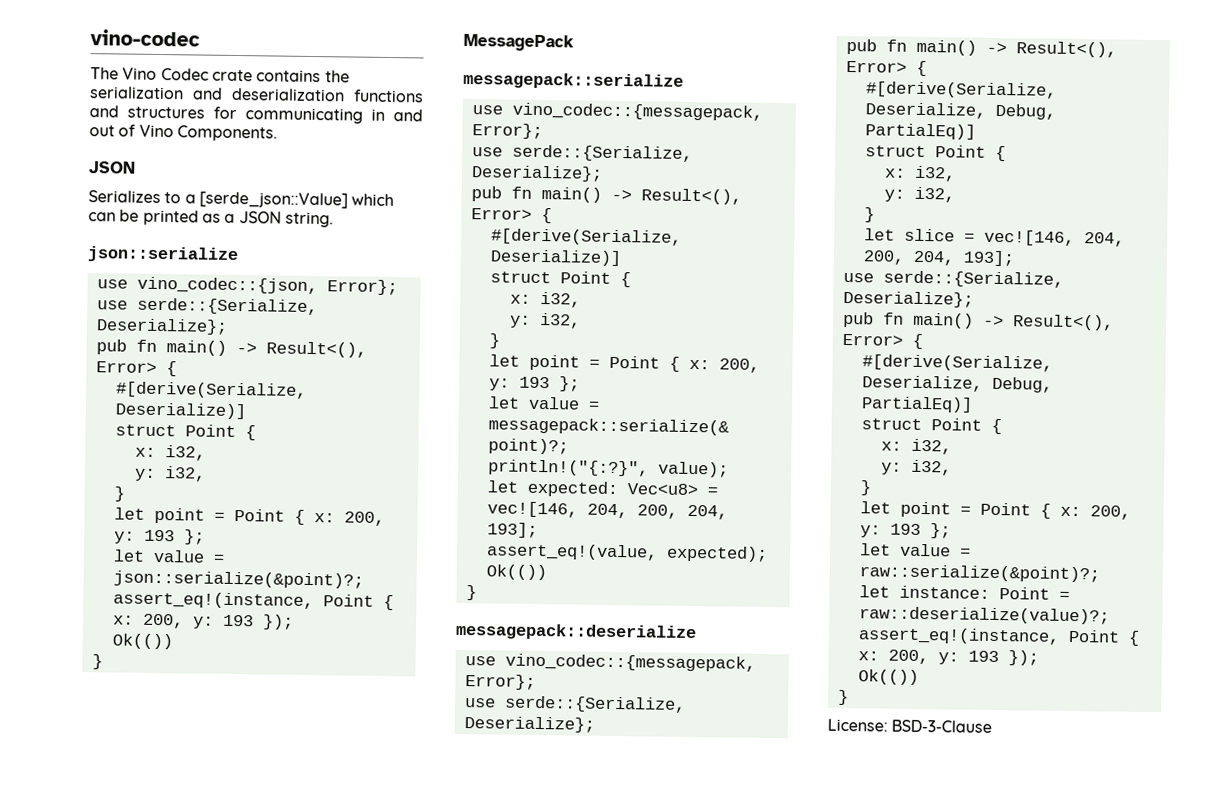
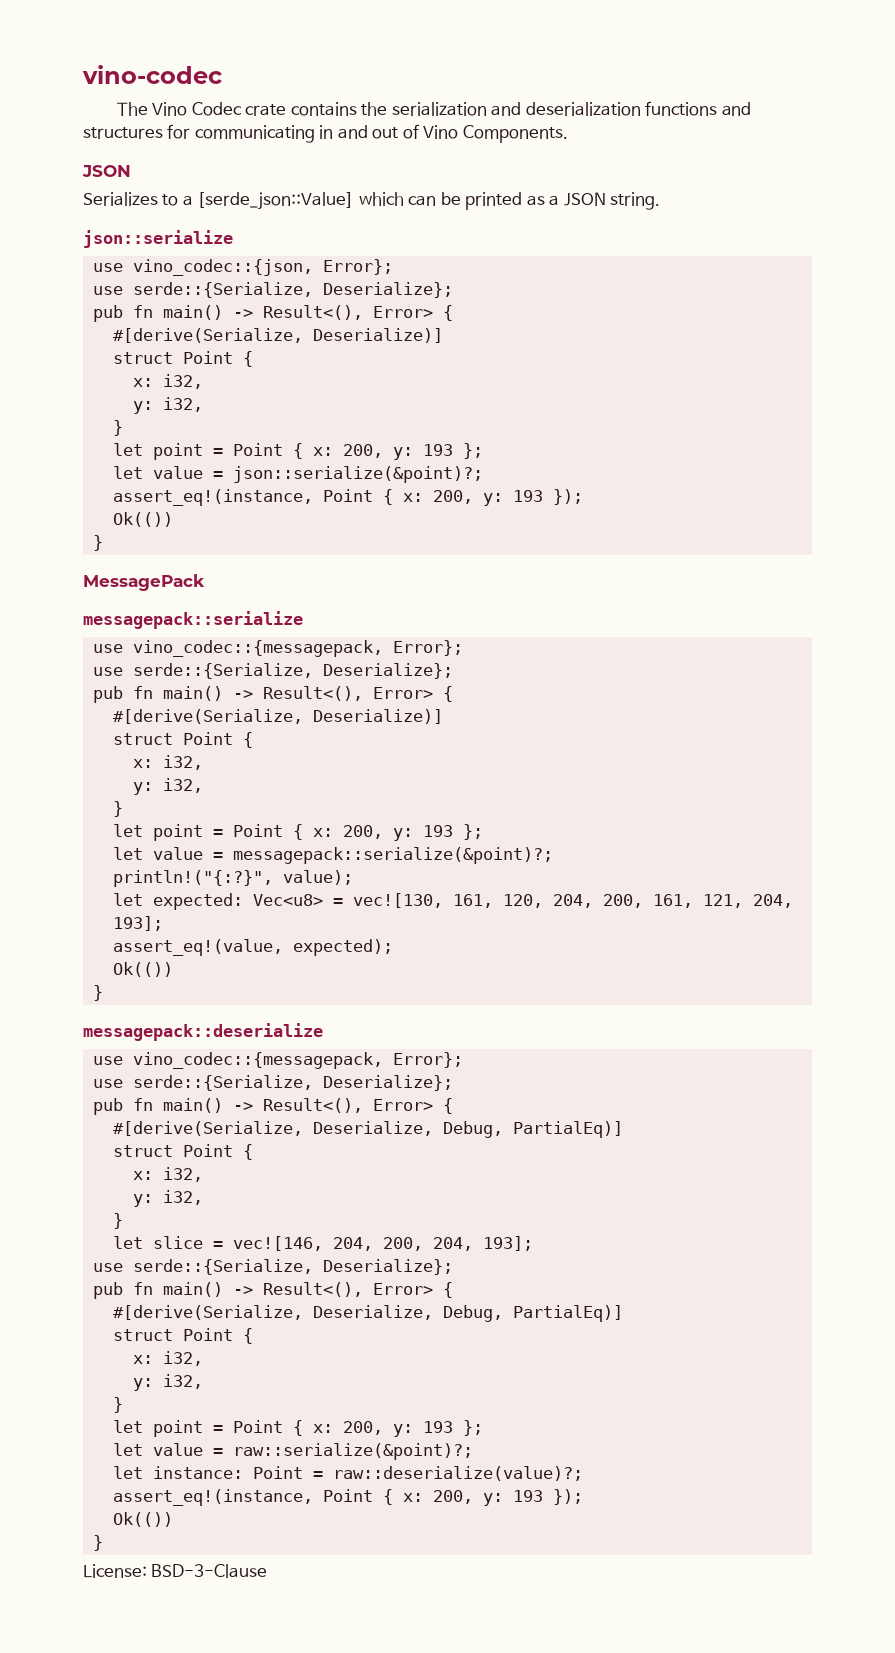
[486,501,678,519] vec![146, 204, 200, -> [352,893,743,908] vec![130, 161, 120, 204, 200, 161, 121,

